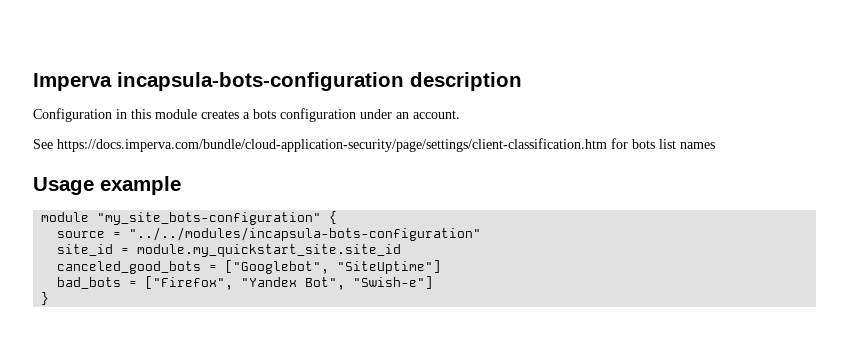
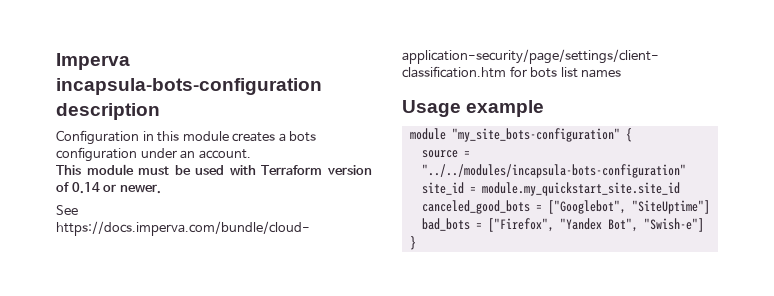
(460, 114) none -> [56,164,373,176] [56,182,161,194] // This module must be used with Terraform version of 0.14 or newer.

